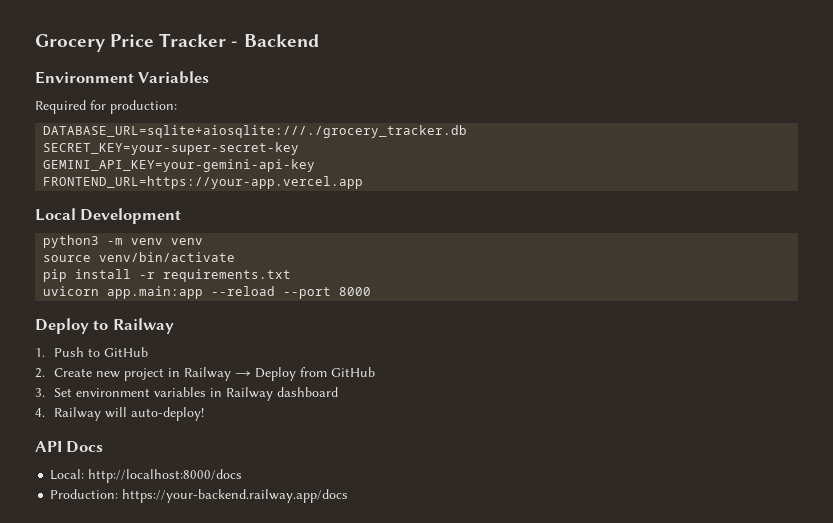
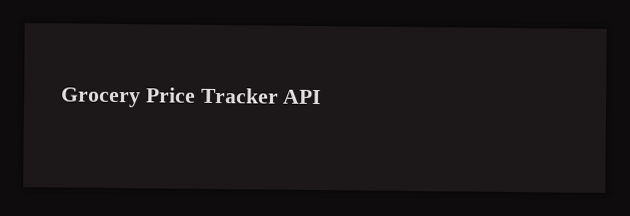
[231,34,319,47] [35,71,210,84] [35,100,177,114] [43,125,468,138] [43,142,300,155] [43,159,316,172] [43,176,364,189] [35,208,182,224] [43,235,204,248] [43,252,236,262] [43,269,292,282] [43,286,372,299] [35,318,174,334] [35,347,148,357] [35,367,375,381] [35,387,338,401] [35,407,204,421] [35,441,104,453] [50,469,243,483] [50,489,349,503] - Backend // Environment Variables // Required for production: // DATABASE_URL=sqlite+aiosqlite:///./grocery_tracker.db // SECRET_KEY=your-super-secret-key // GEMINI_API_KEY=your-gemini-api-key // FRONTEND_URL=https://your-app.vercel.app // Local Development // python3 -m venv venv // source venv/bin/activate // pip install -r requirements.txt // uvicorn app.main:app --reload --port 8000 // Deploy to Railway // 1. Push to GitHub // 2. Create new project in Railway → Deploy from GitHub // 3. Set environment variables in Railway dashboard // 4. Railway will auto-deploy! // API Docs // Local: http://localhost:8000/docs // Production: https://your-backend.railway.app/docs -> [283,89,322,105] API

